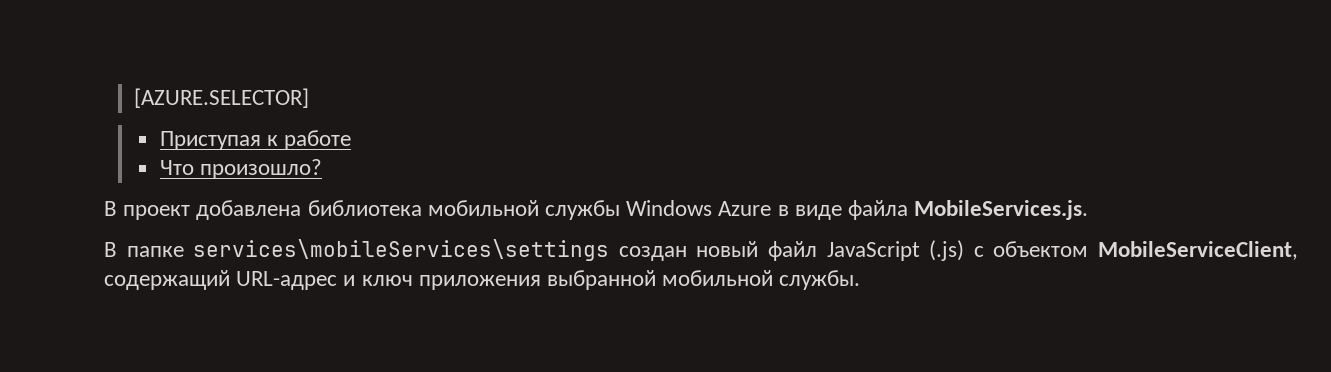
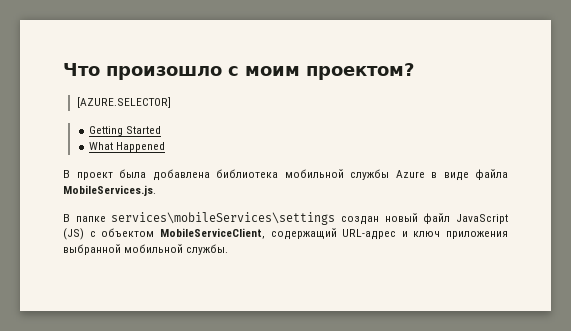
[134,88,310,108] [159,130,352,150] [159,159,322,179] [AZURE.SELECTOR] // Приступая к работе // Что произошло? -> [63,63,414,80] [76,97,171,108] [89,126,162,136] [89,142,166,152] Что произошло с моим проектом? // [AZURE.SELECTOR] // Getting Started // What Happened
(191, 212) none -> [119,169,146,178] была
[626,200,713,216] Windows -> (389, 174) none
[929,240,965,261] (.js) -> [63,228,84,240] (JS)

